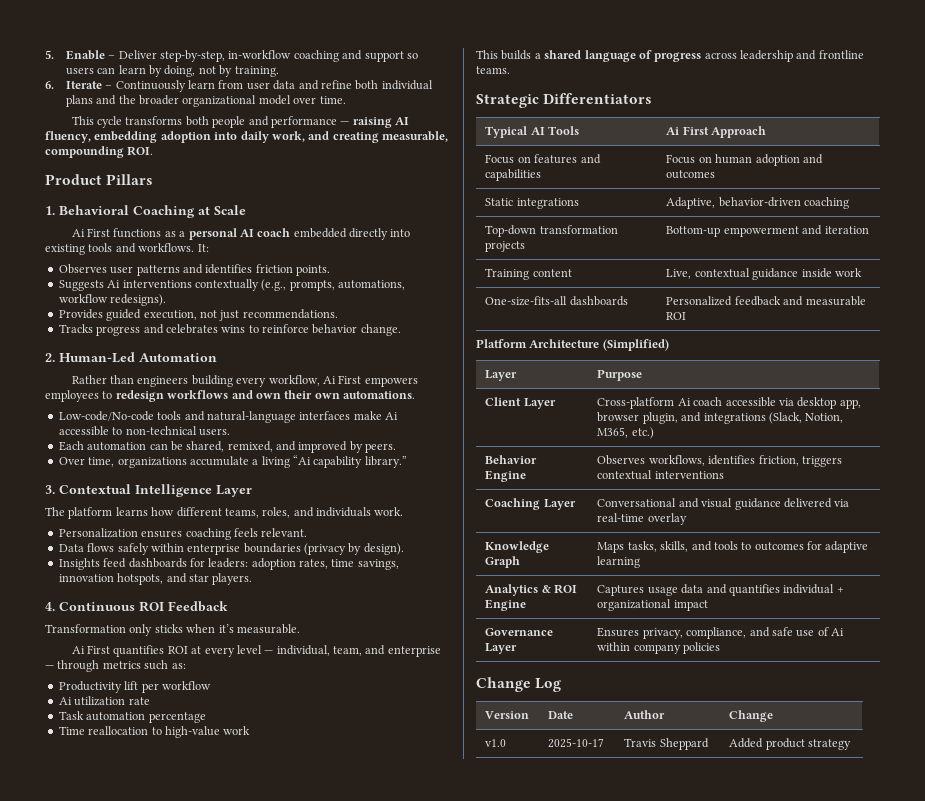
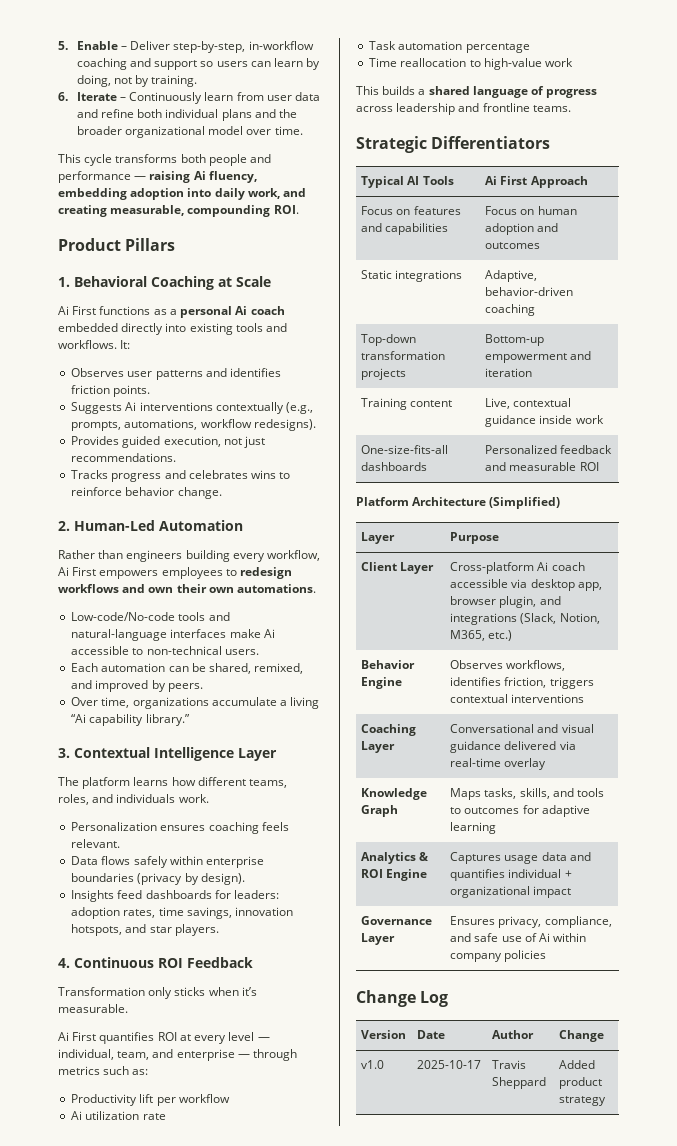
[395,117,410,125] AI -> [193,171,206,180] Ai
[239,229,254,237] AI -> [235,306,248,315] Ai

